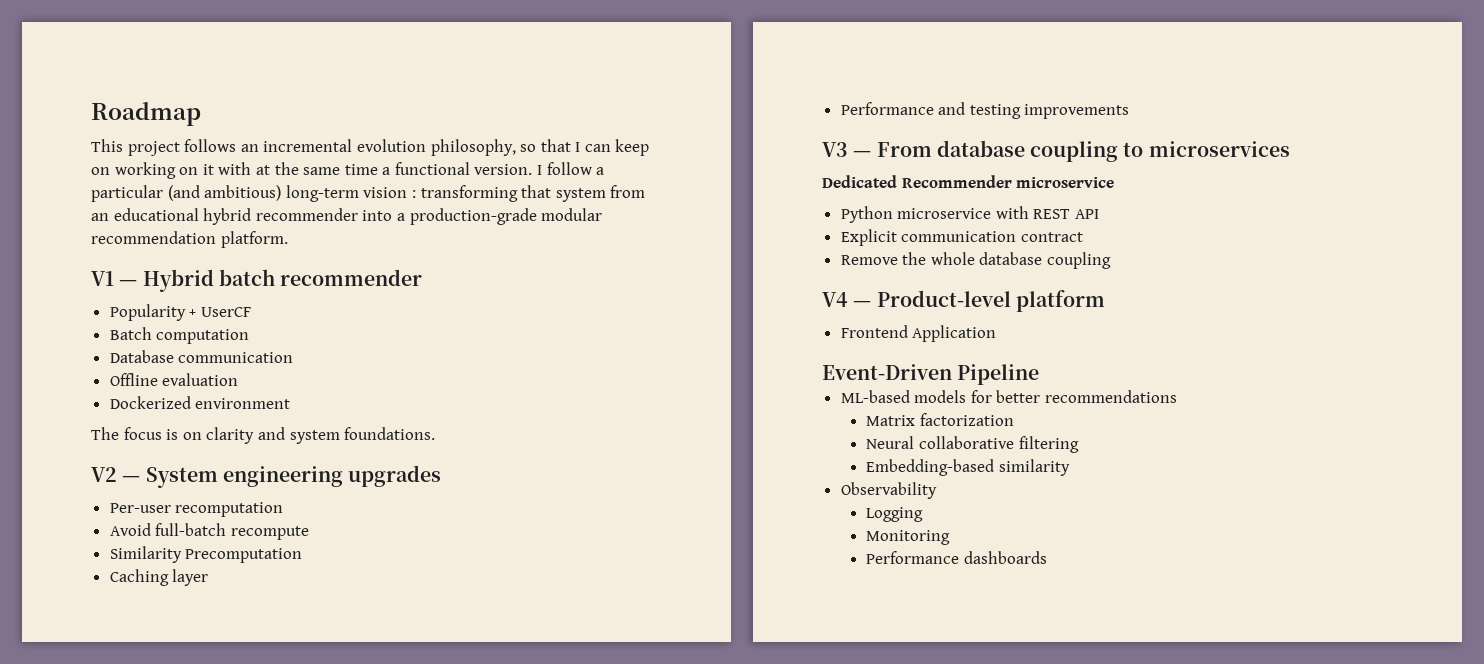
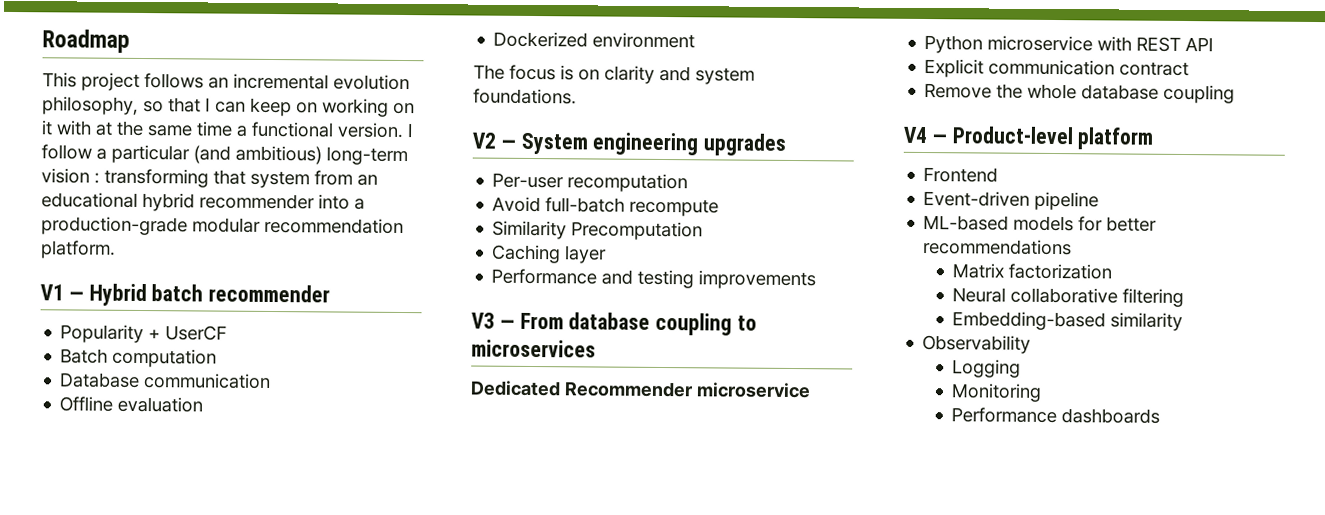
[912,325,997,342] [822,364,1040,385] Application // Event-Driven Pipeline -> [923,191,1100,211] // Event-driven pipeline

